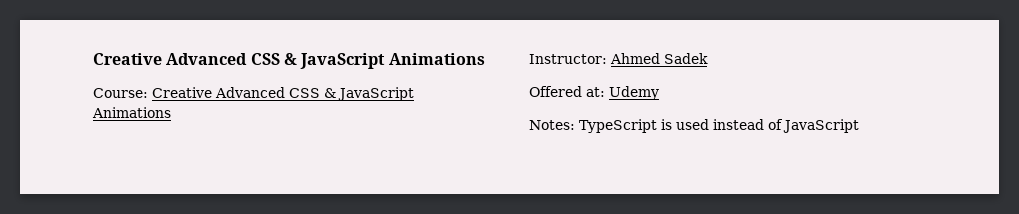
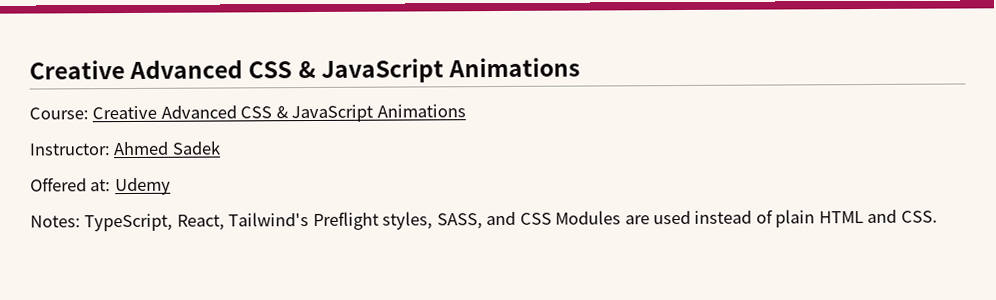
[579,119,859,133] TypeScript is used instead of JavaScript -> [84,209,938,232] TypeScript, React, Tailwind's Preflight styles, SASS, and CSS Modules are used instead of plain HTML and CSS.

